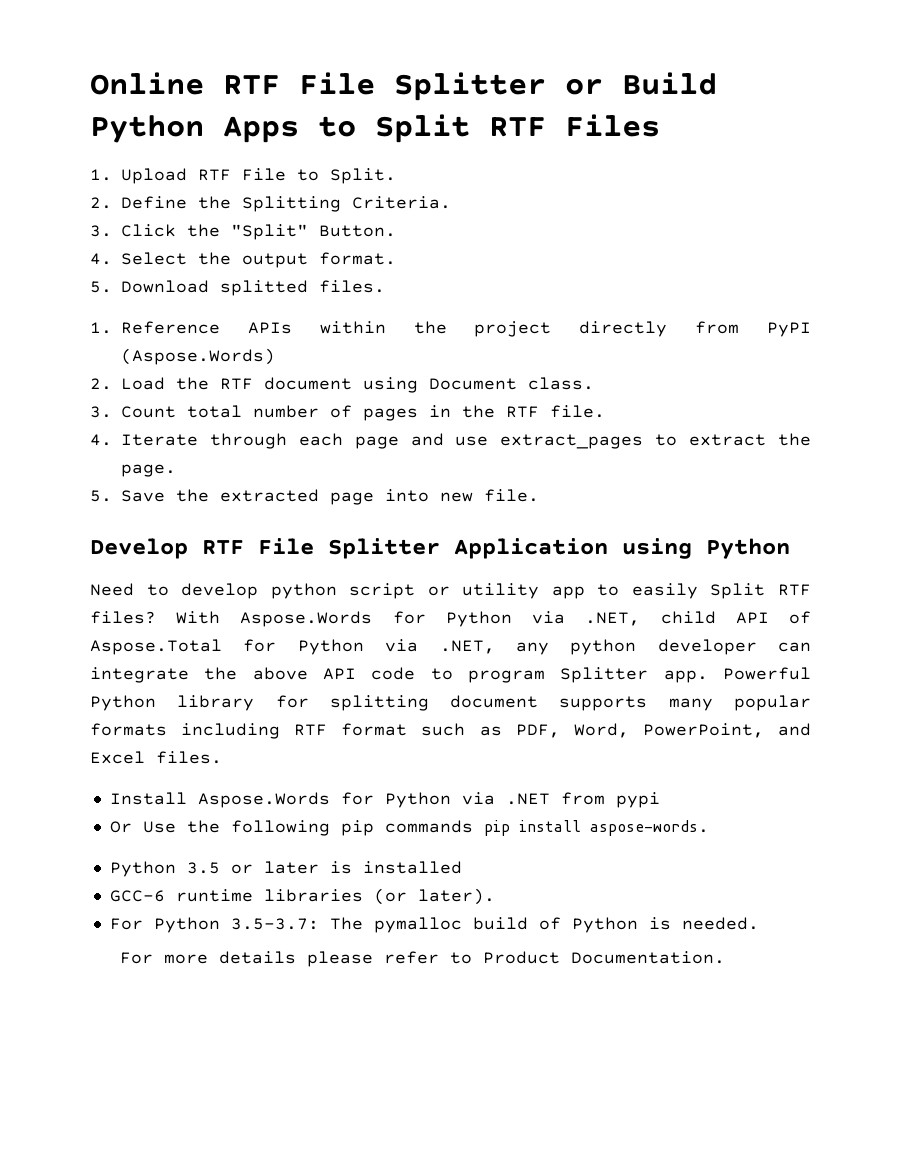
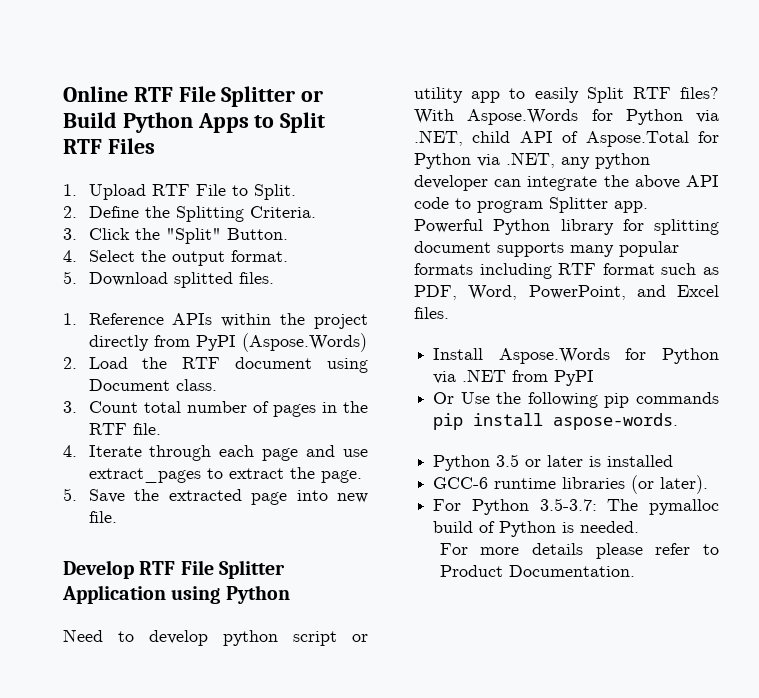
[615,792,660,808] pypi -> [554,370,595,386] PyPI

